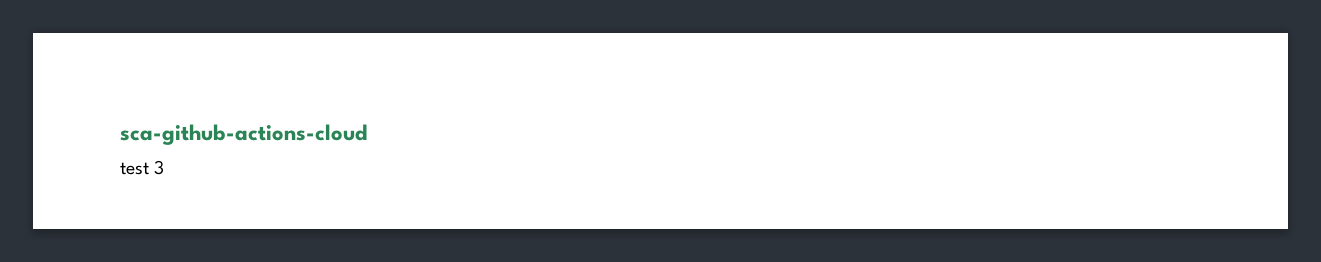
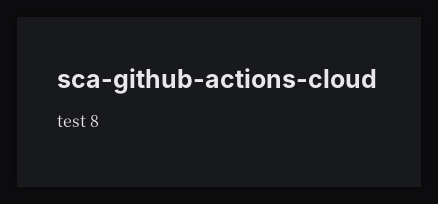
[154,160,165,175] 3 -> [90,115,100,127] 8

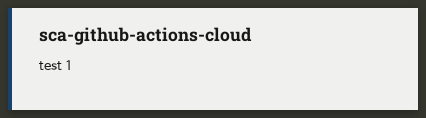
[90,115,100,127] 8 -> [65,60,74,70] 1

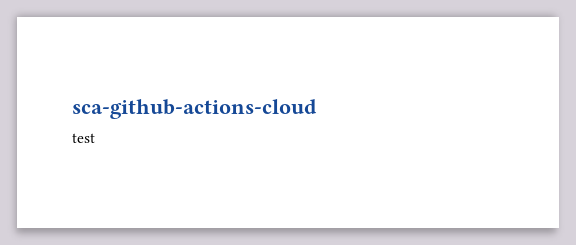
[65,60,74,70] 1 -> (95, 138) none

